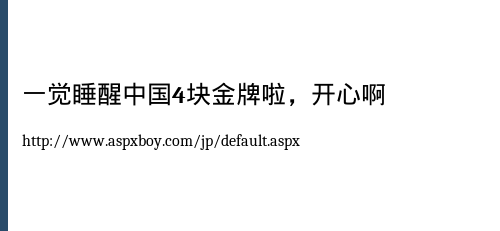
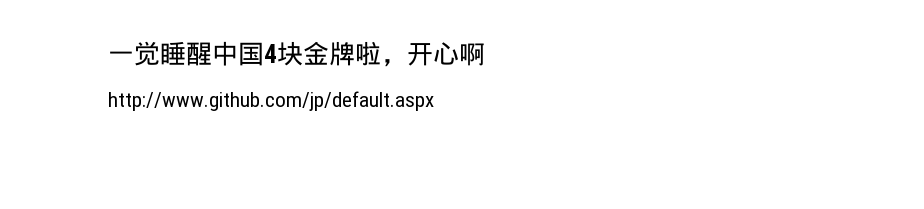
[22,134,300,150] http://www.aspxboy.com/jp/default.aspx -> [108,91,434,111] http://www.github.com/jp/default.aspx

